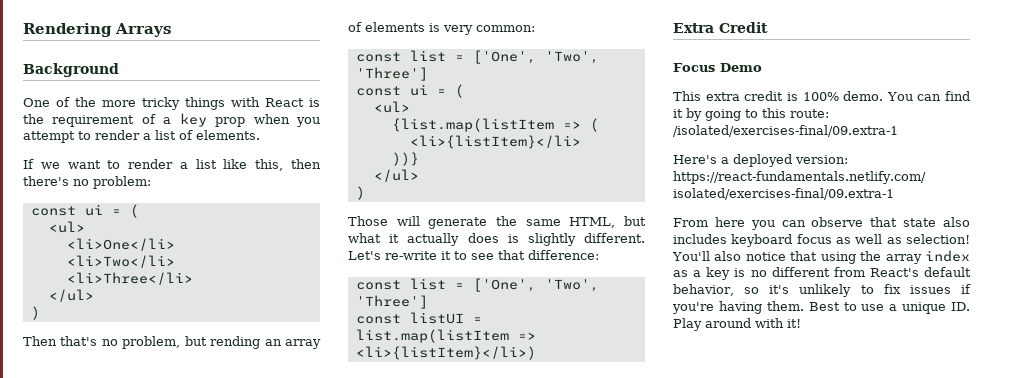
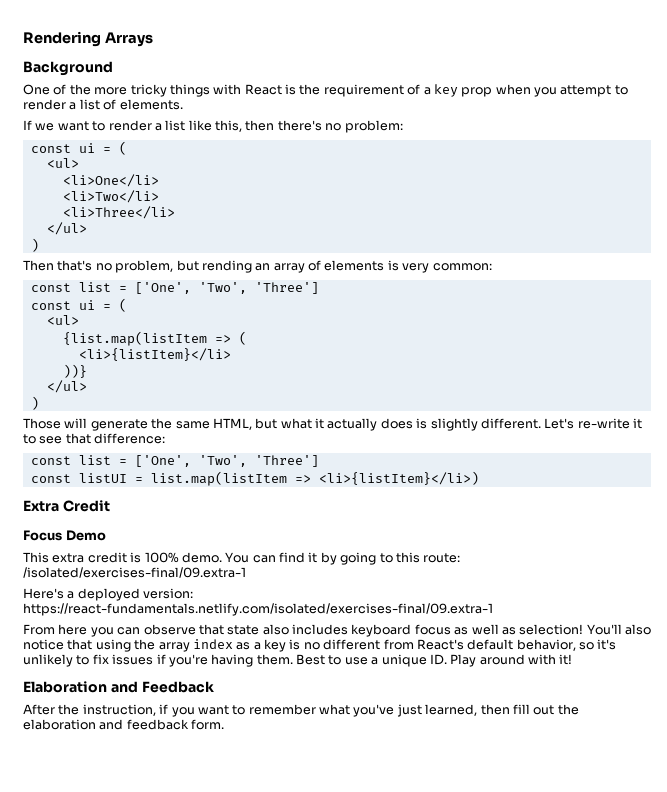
(801, 323) none -> [23,681,214,693] [23,704,579,717] [23,719,225,730] // Elaboration and Feedback // After the instruction, if you want to remember what you've just learned, then fill out the elaboration and feedback form.

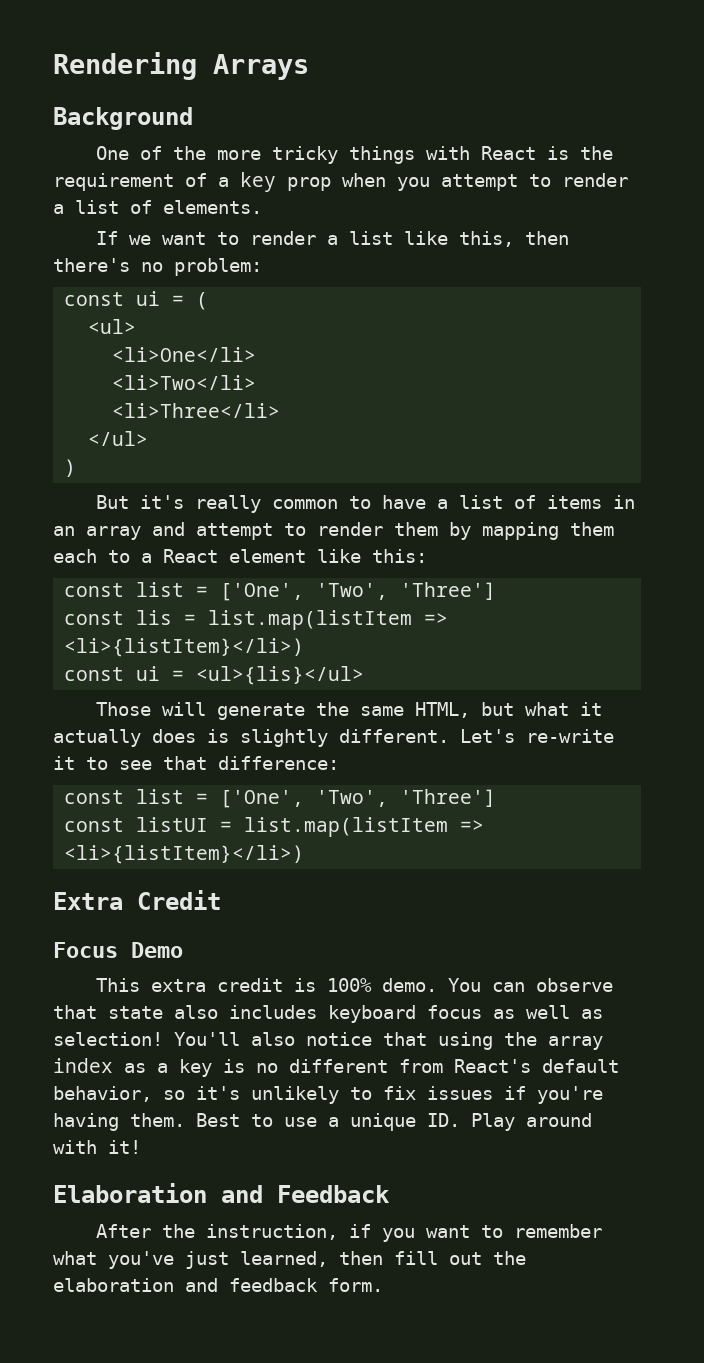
[23,260,492,273] [30,282,319,294] [30,298,127,312] [46,315,79,325] [62,331,247,346] [78,348,231,361] [62,364,87,378] [46,380,87,393] [30,396,39,410] Then that's no problem, but rending an array of elements is very common: // const list = ['One', 'Two', 'Three'] // const ui = ( // <ul> // {list.map(listItem => ( // <li>{listItem}</li> // ))} // </ul> // ) -> [95,495,635,513] [53,522,614,540] [53,549,427,563] [64,582,497,601] [64,610,449,630] [64,638,305,657] [64,666,365,685] But it's really common to have a list of items in an array and attempt to render them by mapping them each to a React element like this: // const list = ['One', 'Two', 'Three'] // const lis = list.map(listItem => <li>{listItem}</li>) // const ui = <ul>{lis}</ul>
[279,552,461,565] [23,567,246,578] [23,588,194,601] [23,603,493,616] [23,624,141,637] find it by going to this route: /isolated/exercises-final/09.extra-1 // Here's a deployed version: https://react-fundamentals.netlify.com/isolated/exercises-final/09.extra-1 // From here you can -> (525, 987) none

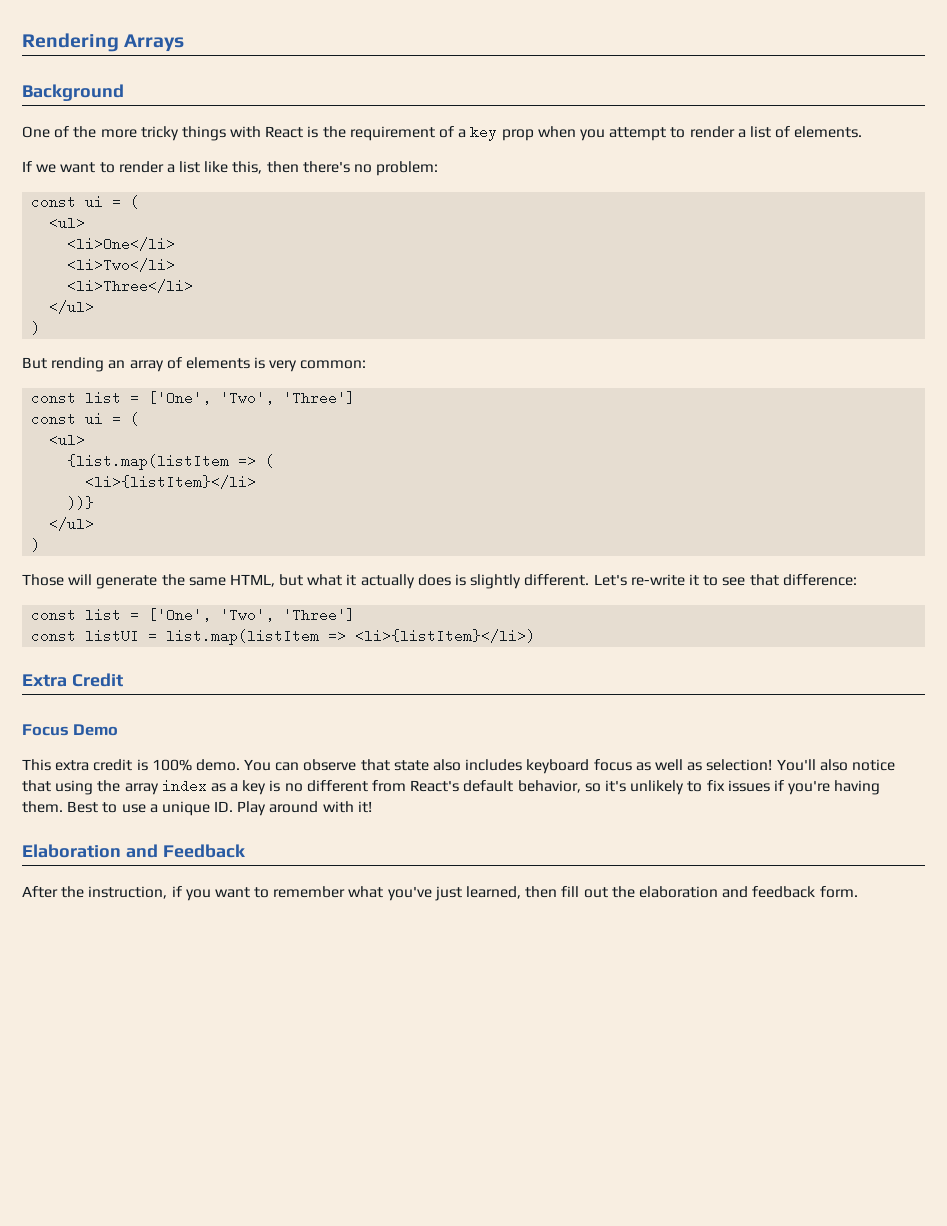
[139,495,635,513] [53,522,614,540] [53,549,427,563] [64,582,497,601] [64,610,449,630] [64,638,305,657] [64,666,365,685] it's really common to have a list of items in an array and attempt to render them by mapping them each to a React element like this: // const list = ['One', 'Two', 'Three'] // const lis = list.map(listItem => <li>{listItem}</li>) // const ui = <ul>{lis}</ul> -> [51,357,367,372] [31,391,356,405] [31,412,140,426] [49,433,86,447] [67,454,275,470] [85,475,257,489] [67,496,95,510] [49,517,95,531] [31,538,41,552] rending an array of elements is very common: // const list = ['One', 'Two', 'Three'] // const ui = ( // <ul> // {list.map(listItem => ( // <li>{listItem}</li> // ))} // </ul> // )

